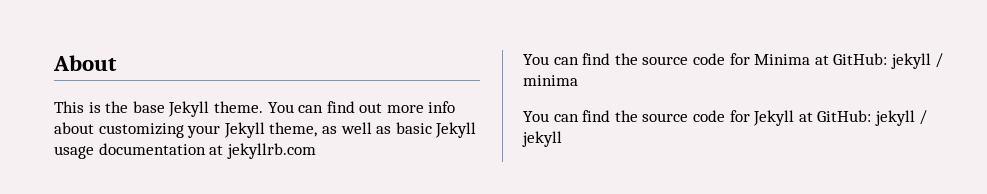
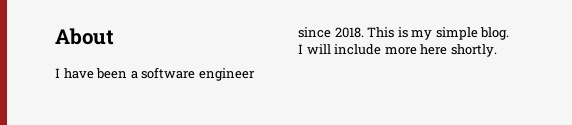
[54,101,456,117] [54,122,477,138] [54,143,316,159] [523,53,944,69] [523,75,578,86] [523,110,928,126] [522,131,562,147] This is the base Jekyll theme. You can find out more info about customizing your Jekyll theme, as well as basic Jekyll usage documentation at jekyllrb.com // You can find the source code for Minima at GitHub: jekyll / minima // You can find the source code for Jekyll at GitHub: jekyll / jekyll -> [55,67,255,81] [298,27,510,40] [298,44,497,57] I have been a software engineer since 2018. This is my simple blog. I will include more here shortly.

